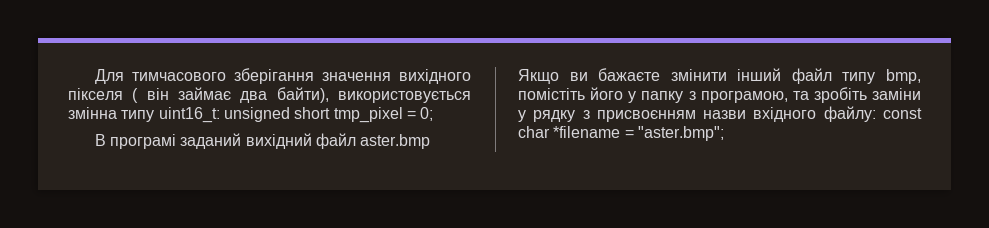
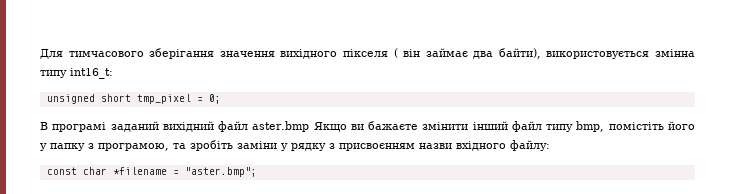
[158,107,220,123] uint16_t: -> [70,68,113,79] int16_t: //
(876, 114) none -> (550, 145) //

